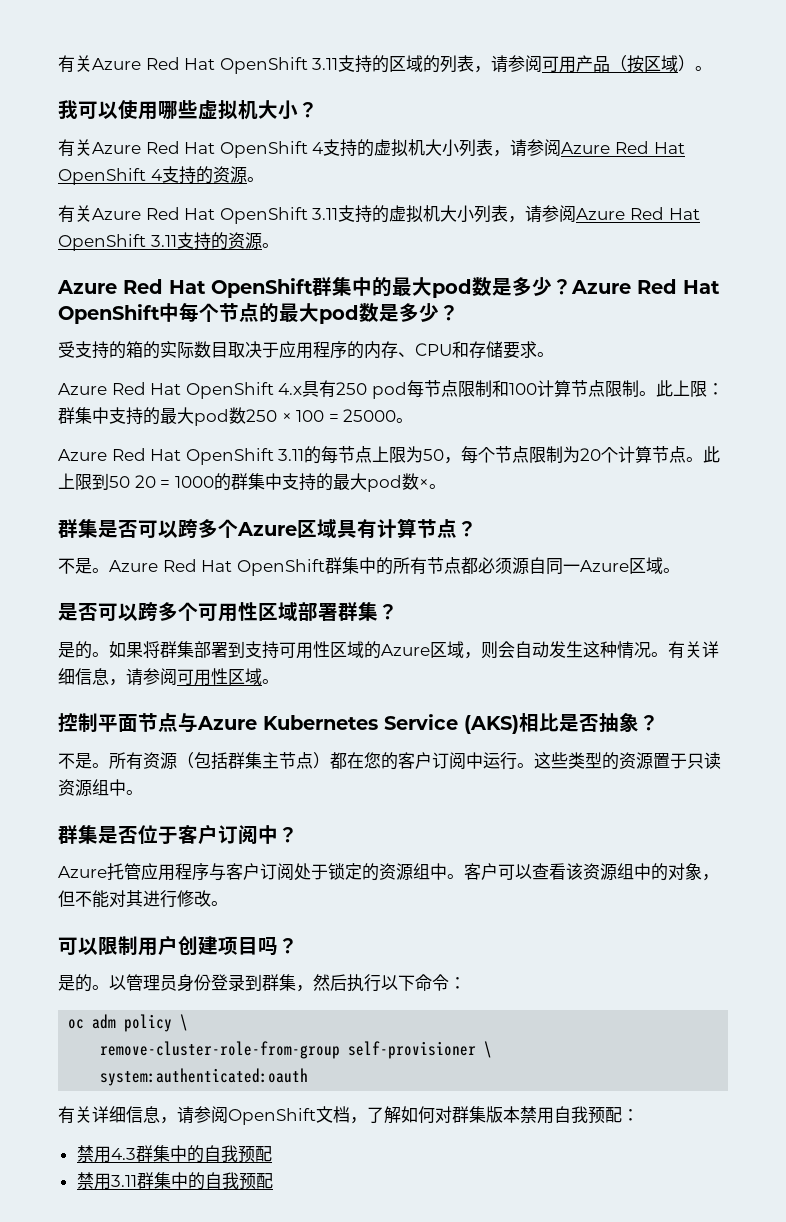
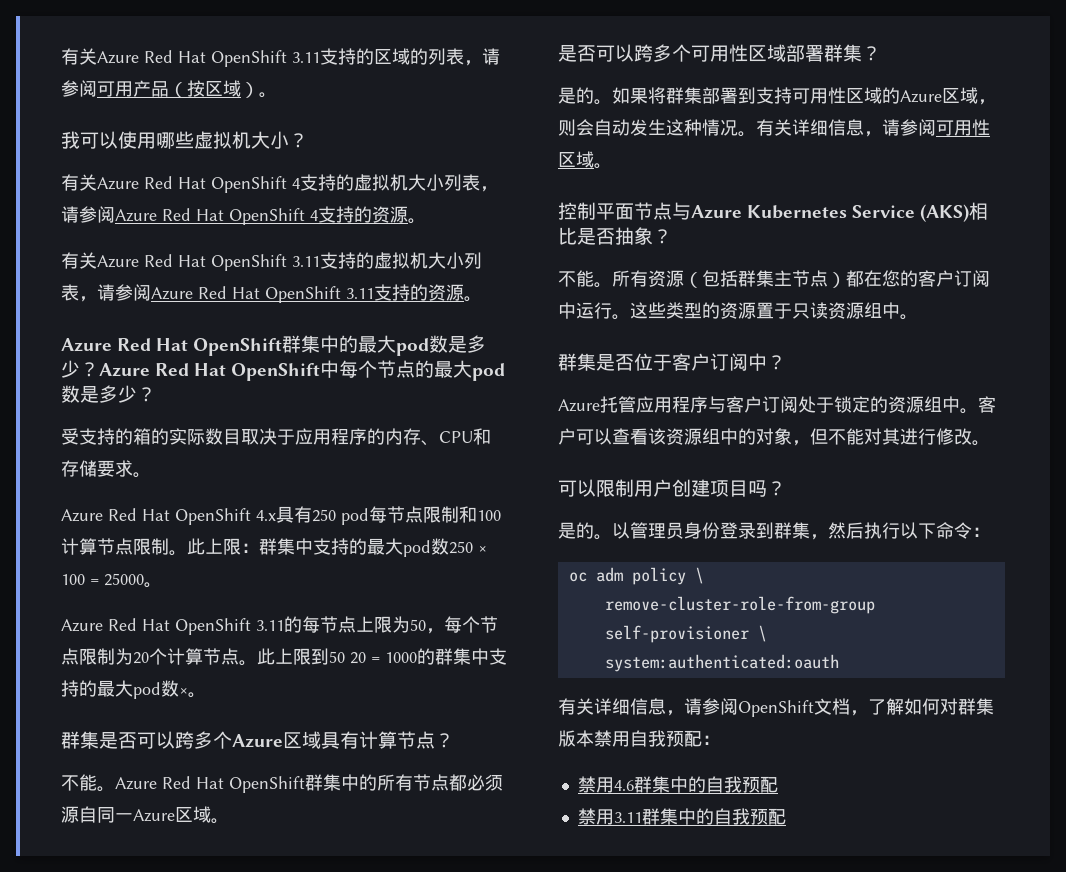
[75,558,92,574] 是 -> [79,774,97,791] 能
[75,753,92,769] 是 -> [576,270,594,287] 能
[110,1148,136,1160] 4.3 -> [613,780,634,791] 4.6

